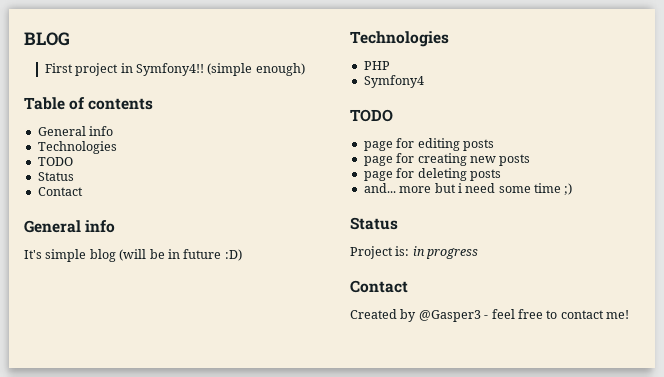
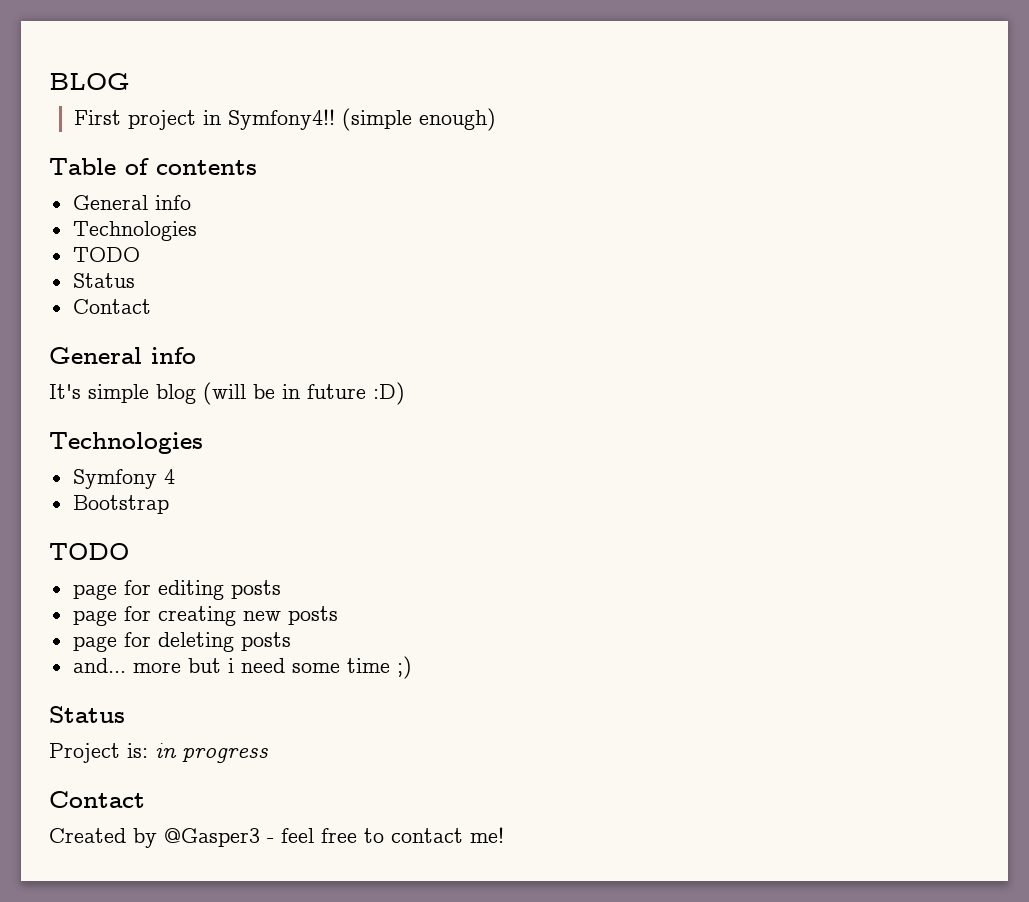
[363,61,390,70] [363,75,424,88] PHP // Symfony4 -> [72,469,175,489] [72,495,169,514] Symfony 4 // Bootstrap

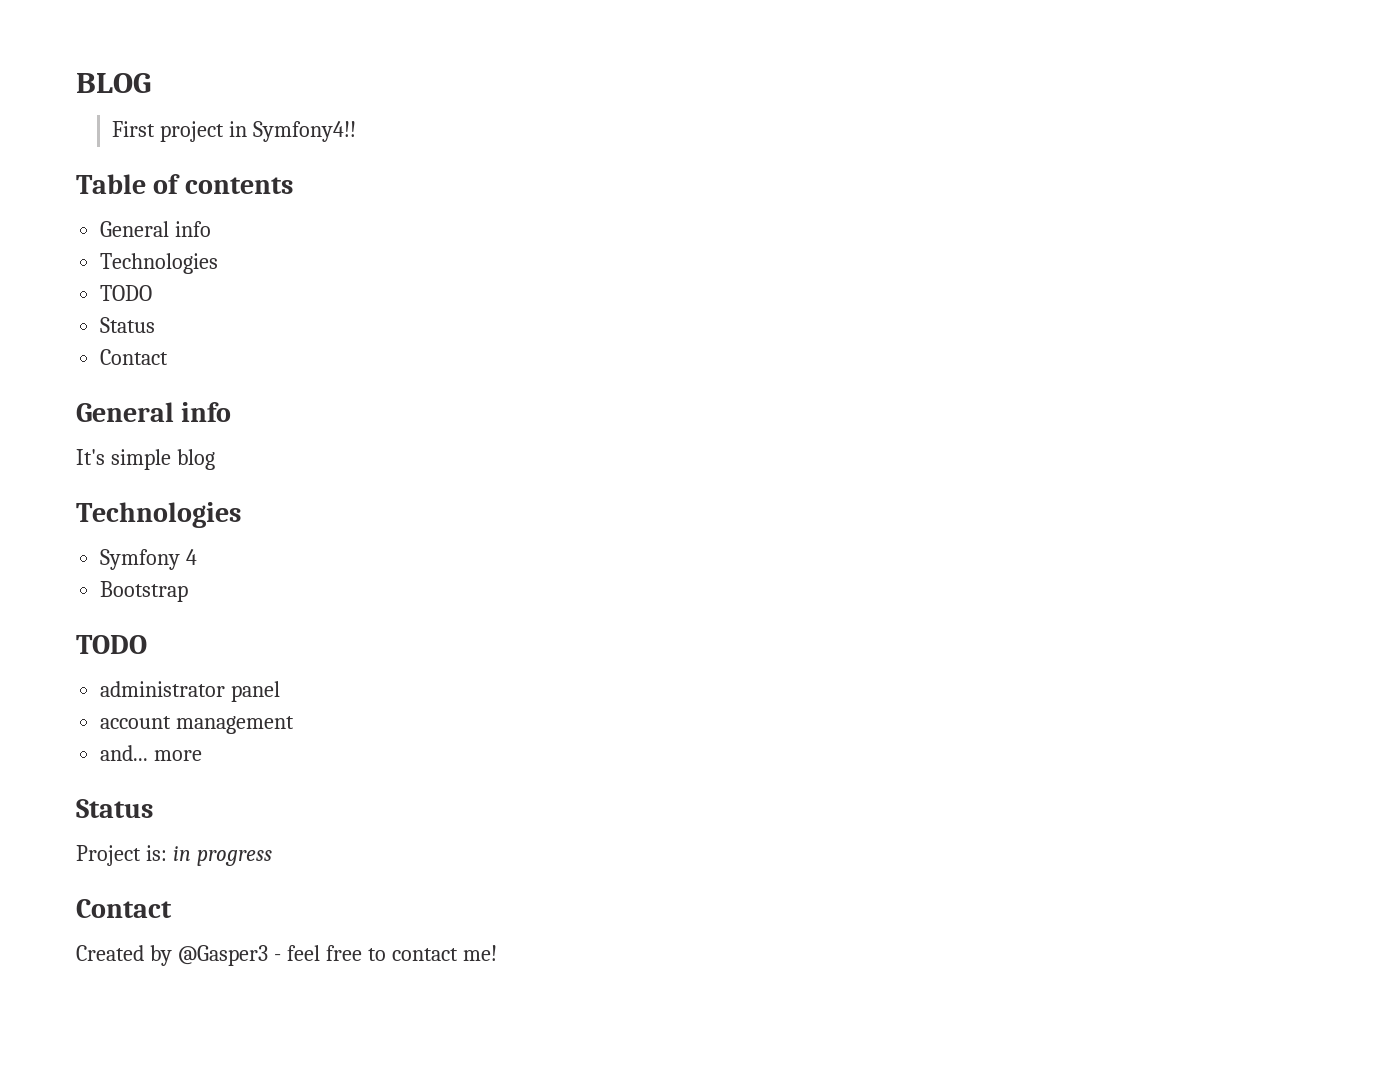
[341,108,496,131] (simple enough) -> (357, 131) none
[203,382,405,405] (will be in future :D) -> (215, 459) none
[72,580,281,600] [72,606,338,626] [72,632,291,652] [72,656,412,679] page for editing posts // page for creating new posts // page for deleting posts // and... more but i need some time ;) -> [100,681,281,702] [100,716,295,734] [100,745,203,761] administrator panel // account management // and... more

